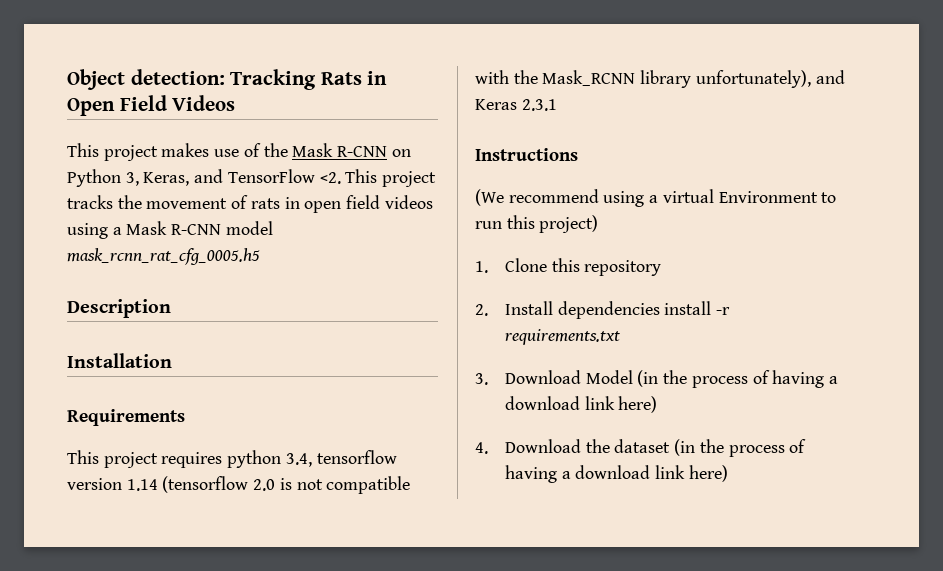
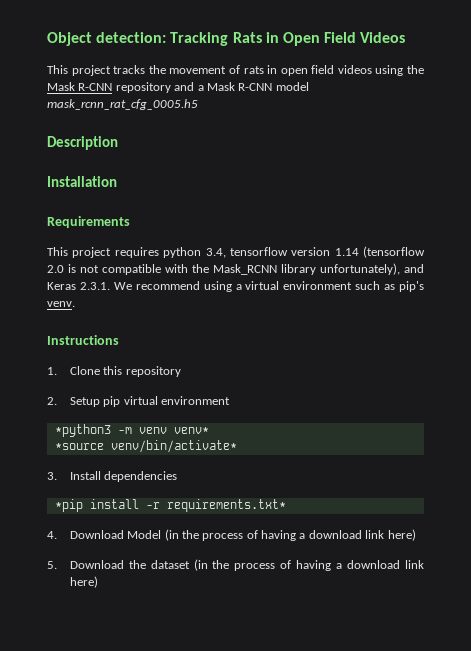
[161,143,411,157] [67,169,437,187] makes use of the Mask R-CNN on Python 3, Keras, and TensorFlow <2. This project -> (111, 70) none
(108, 231) none -> [406,65,424,74] [47,82,195,93] the Mask R-CNN repository and
[521,99,557,111] [475,148,578,161] [475,189,504,206] 2.3.1 // Instructions // (We -> [79,282,132,290] 2.3.1. We
[718,191,837,203] [475,215,599,233] Environment to run this project) -> [283,281,424,292] [47,301,75,307] [47,335,119,345] environment such as pip's venv. // Instructions
(488, 310) none -> [69,396,230,407] [54,424,209,437] [54,440,237,453] [47,472,57,480] Setup pip virtual environment // *python3 -m venv venv* // *source venv/bin/activate* // 3.
(660, 310) none -> [54,499,83,512] // *pip
[505,329,621,345] [475,373,488,385] requirements.txt // 3. -> [166,499,286,512] [47,531,57,539] requirements.txt* // 4.
[475,442,488,454] 4. -> [47,561,57,569] 5.

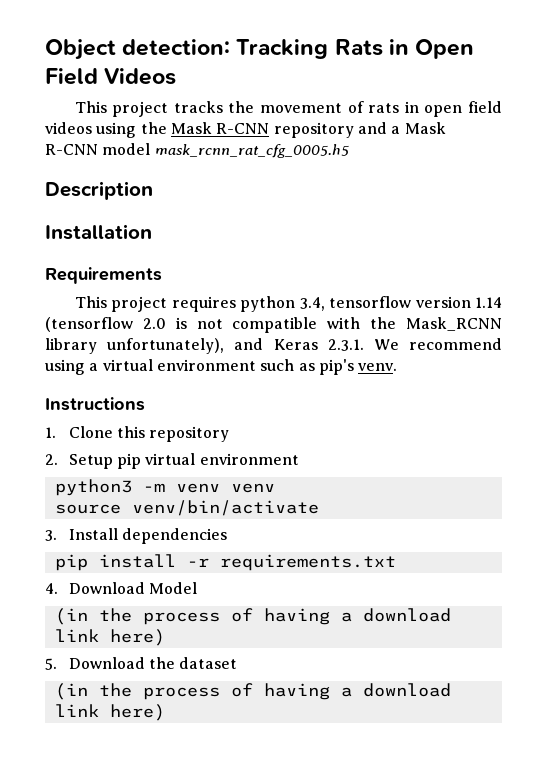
[54,424,111,437] *python3 -> [54,479,132,496] python3
[173,427,209,434] [54,440,237,453] venv* // *source venv/bin/activate* -> [230,483,275,493] [54,500,319,516] venv // source venv/bin/activate
[54,499,83,512] *pip -> [54,554,88,571] pip
[166,499,286,512] requirements.txt* -> [219,554,396,571] requirements.txt
(162, 534) none -> (198, 588) //
(190, 564) none -> (238, 663) //

